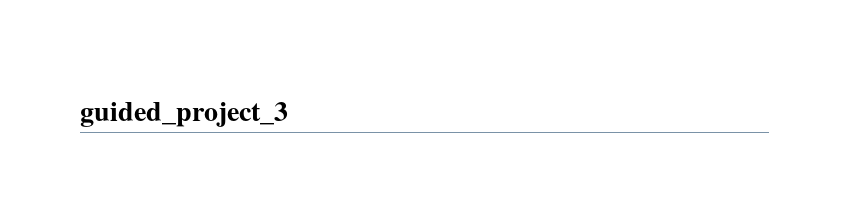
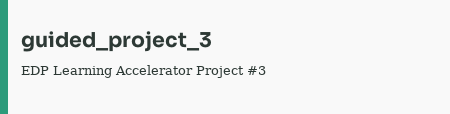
(288, 114) none -> [21,65,266,78] // EDP Learning Accelerator Project #3

